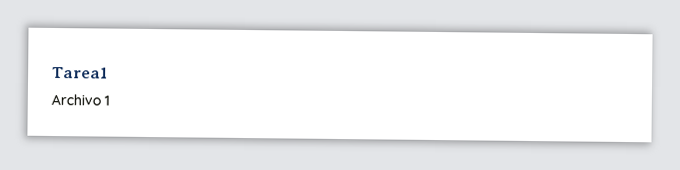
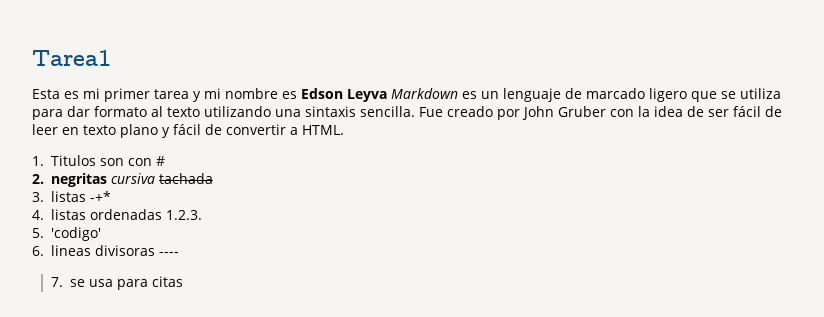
[51,93,110,106] Archivo 1 -> [32,88,781,102] [32,106,782,120] [32,124,344,138] [32,155,165,166] [32,173,213,187] [32,191,111,202] [32,209,202,220] [32,227,101,241] [32,245,179,256] [50,276,183,290] Esta es mi primer tarea y mi nombre es Edson Leyva Markdown es un lenguaje de marcado ligero que se utiliza para dar formato al texto utilizando una sintaxis sencilla. Fue creado por John Gruber con la idea de ser fácil de leer en texto plano y fácil de convertir a HTML. // 1. Titulos son con # // 2. negritas cursiva tachada // 3. listas -+* // 4. listas ordenadas 1.2.3. // 5. 'codigo' // 6. lineas divisoras ---- // 7. se usa para citas

